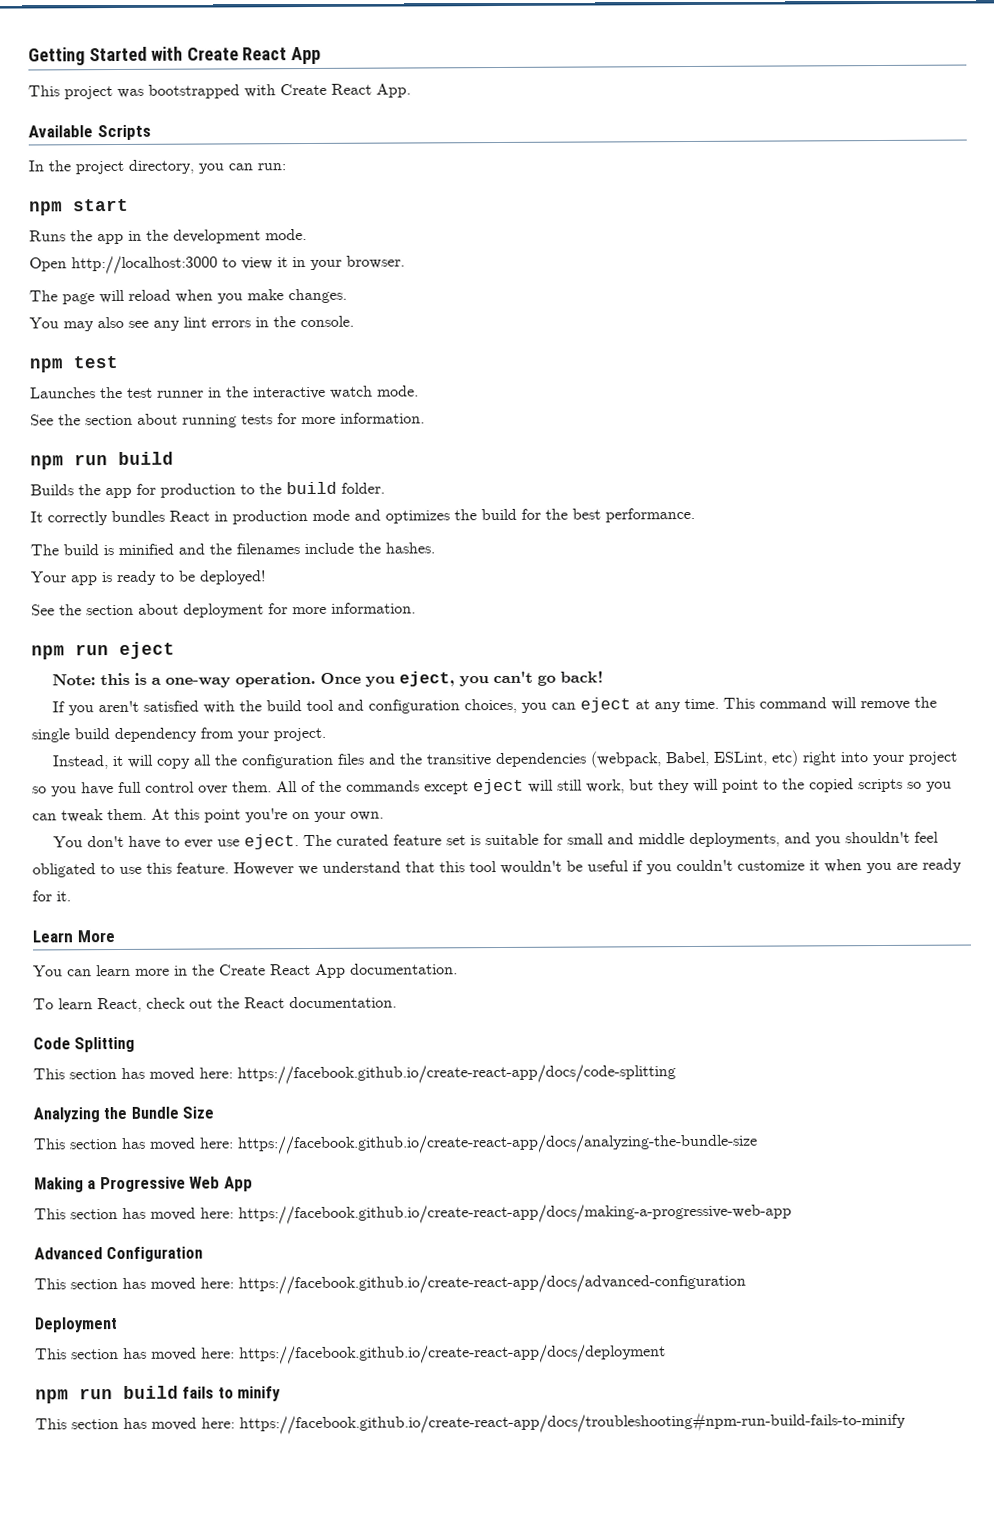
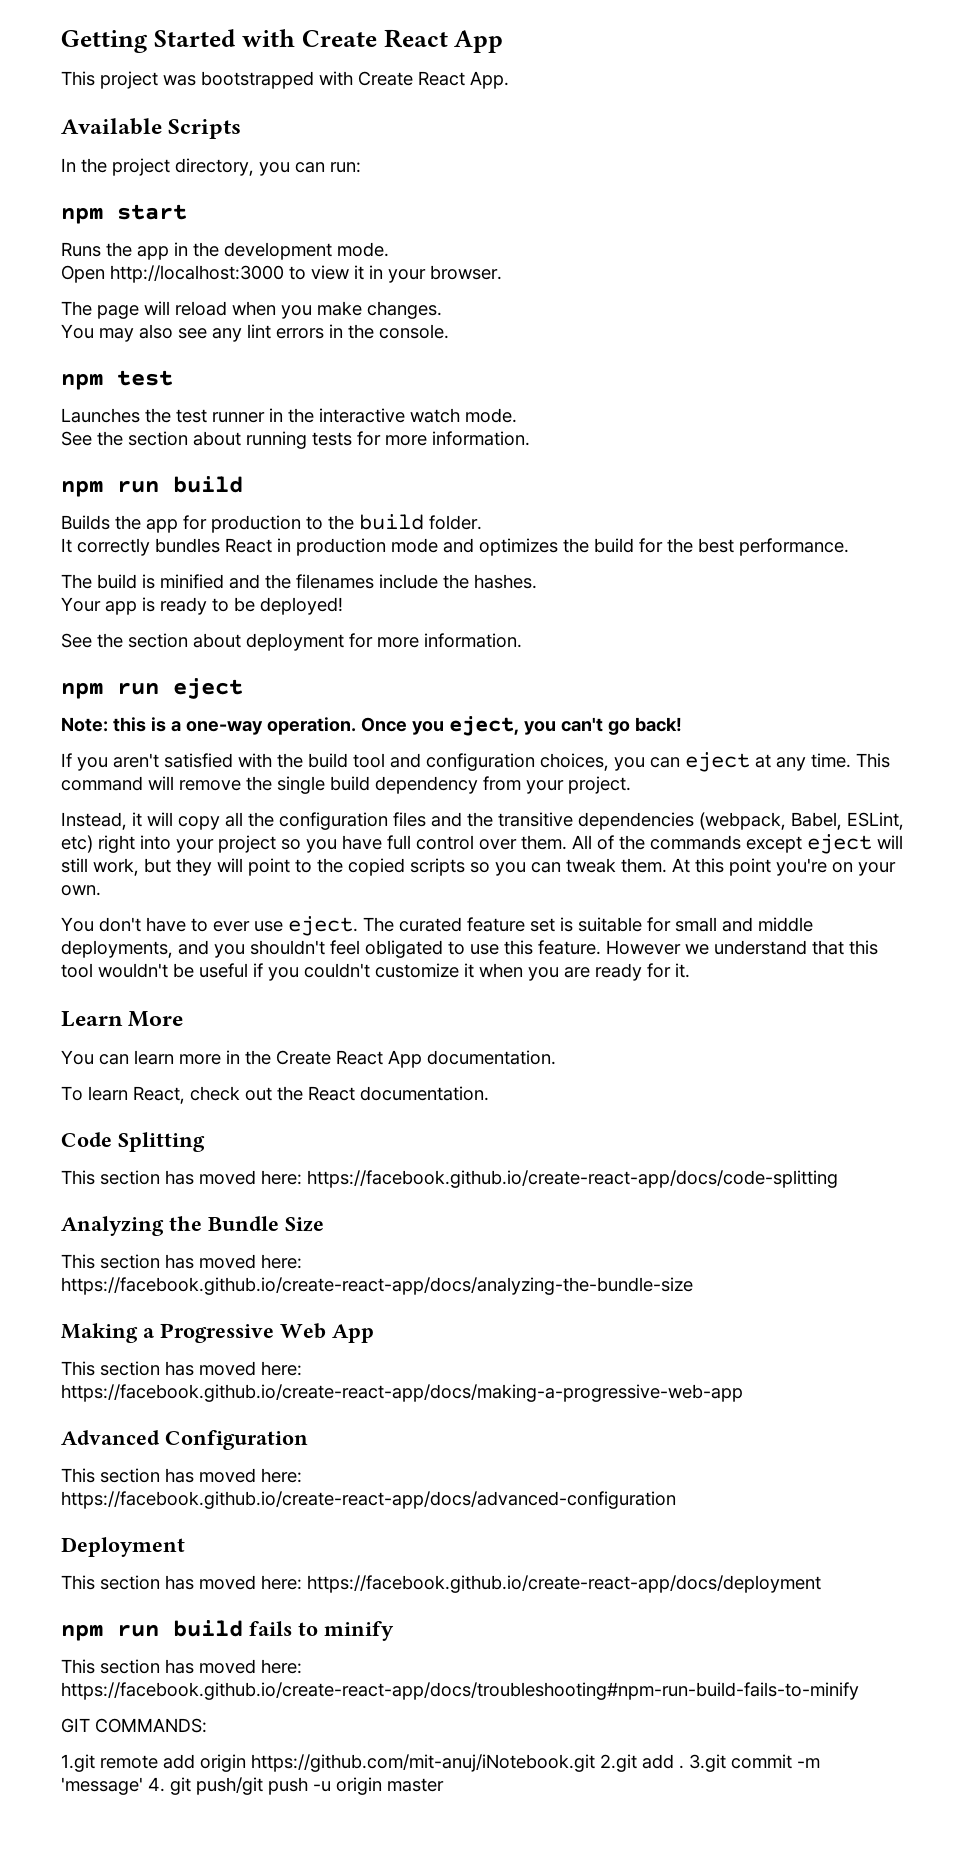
(906, 1422) none -> [61,1718,207,1733] [61,1754,820,1772] [61,1777,444,1795] // GIT COMMANDS: // 1.git remote add origin https://github.com/mit-anuj/iNotebook.git 2.git add . 3.git commit -m 'message' 4. git push/git push -u origin master

